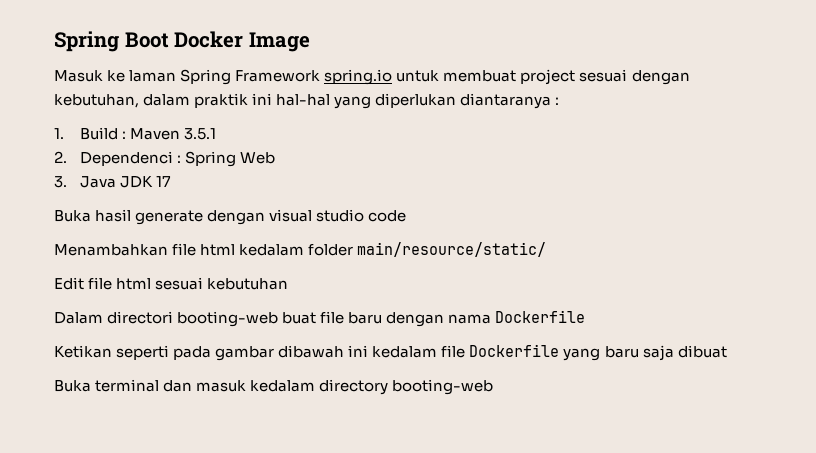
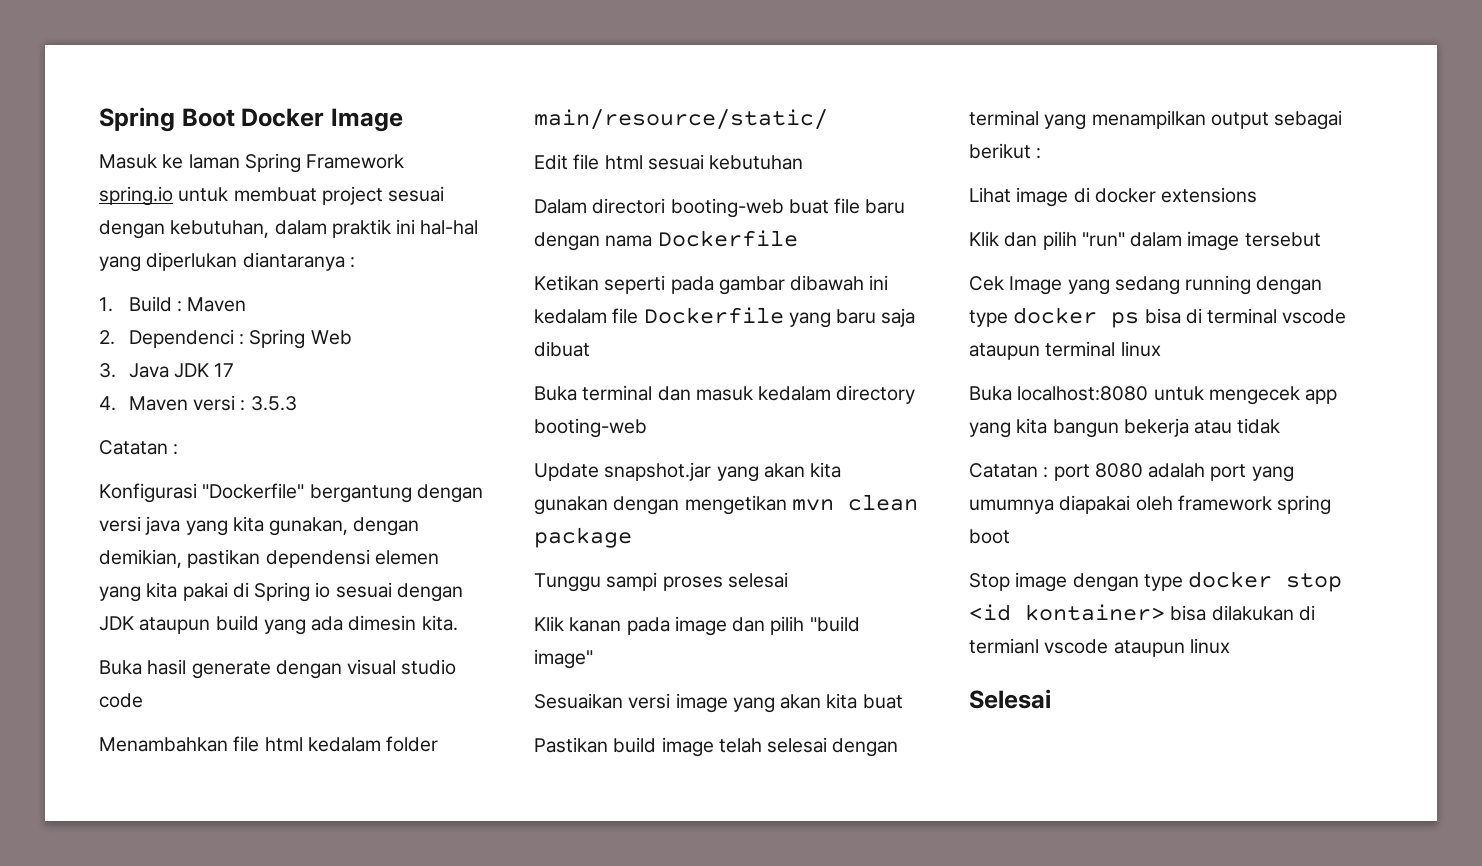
[184,128,217,140] 3.5.1 -> (247, 304) none
(172, 181) none -> [99,395,297,411] [99,440,179,455] [99,483,483,503] [99,516,420,536] [99,549,439,568] [99,582,463,602] [99,615,458,635] // 4. Maven versi : 3.5.3 // Catatan : // Konfigurasi "Dockerfile" bergantung dengan versi java yang kita gunakan, dengan demikian, pastikan dependensi elemen yang kita pakai di Spring io sesuai dengan JDK ataupun build yang ada dimesin kita.
(494, 387) none -> [534,462,842,482] [534,494,918,515] [534,527,632,548] [534,572,788,592] [534,616,860,636] [534,649,593,669] [534,693,903,713] [534,737,899,757] [969,110,1343,130] [969,143,1042,159] [969,187,1258,207] [969,231,1321,251] [969,275,1323,295] [969,307,1347,328] [969,341,1161,360] [969,386,1338,405] [969,418,1281,438] [969,463,1294,482] [969,495,1332,515] [969,529,1010,544] [969,571,1343,592] [969,604,1315,621] [969,638,1230,657] [969,689,1051,709] // Update snapshot.jar yang akan kita gunakan dengan mengetikan mvn clean package // Tunggu sampi proses selesai // Klik kanan pada image dan pilih "build image" // Sesuaikan versi image yang akan kita buat // Pastikan build image telah selesai dengan terminal yang menampilkan output sebagai berikut : // Lihat image di docker extensions // Klik dan pilih "run" dalam image tersebut // Cek Image yang sedang running dengan type docker ps bisa di terminal vscode ataupun terminal linux // Buka localhost:8080 untuk mengecek app yang kita bangun bekerja atau tidak // Catatan : port 8080 adalah port yang umumnya diapakai oleh framework spring boot // Stop image dengan type docker stop <id kontainer> bisa dilakukan di termianl vscode ataupun linux // Selesai

